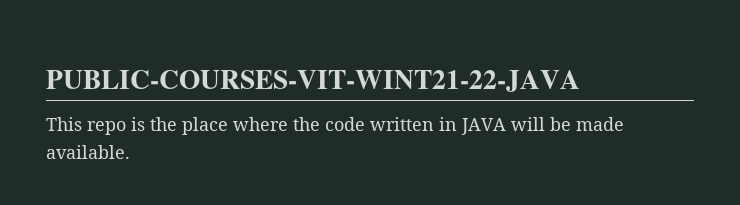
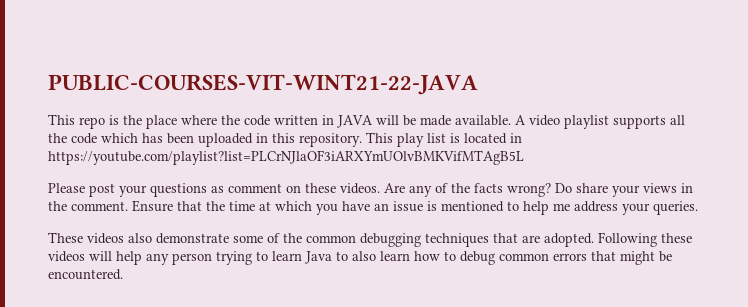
(130, 152) none -> [515,115,685,129] [48,132,522,147] [48,150,524,165] [48,183,693,197] [48,200,698,215] [48,232,692,247] [48,251,672,265] [48,269,123,280] A video playlist supports all the code which has been uploaded in this repository. This play list is located in https://youtube.com/playlist?list=PLCrNJlaOF3iARXYmUOlvBMKVifMTAgB5L // Please post your questions as comment on these videos. Are any of the facts wrong? Do share your views in the comment. Ensure that the time at which you have an issue is mentioned to help me address your queries. // These videos also demonstrate some of the common debugging techniques that are adopted. Following these videos will help any person trying to learn Java to also learn how to debug common errors that might be encountered.

